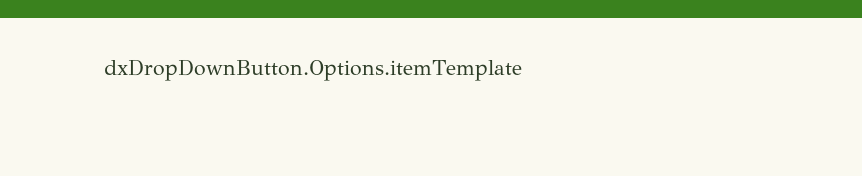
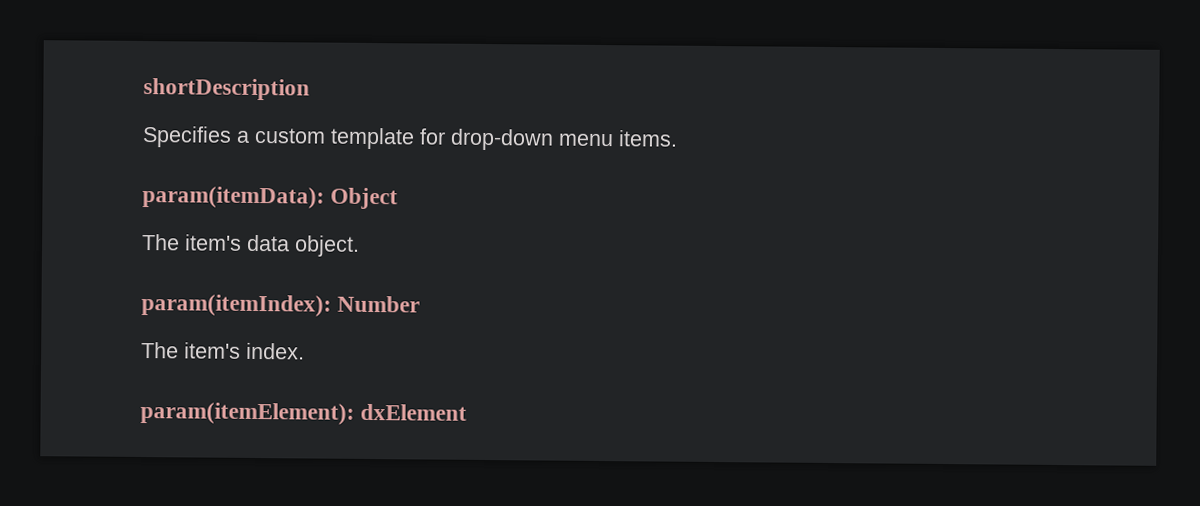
[104,59,522,81] dxDropDownButton.Options.itemTemplate -> [143,78,310,101] [142,126,678,151] [142,186,399,210] [142,234,360,257] [141,294,421,317] [141,341,305,360] [140,401,468,425] shortDescription // Specifies a custom template for drop-down menu items. // param(itemData): Object // The item's data object. // param(itemIndex): Number // The item's index. // param(itemElement): dxElement

